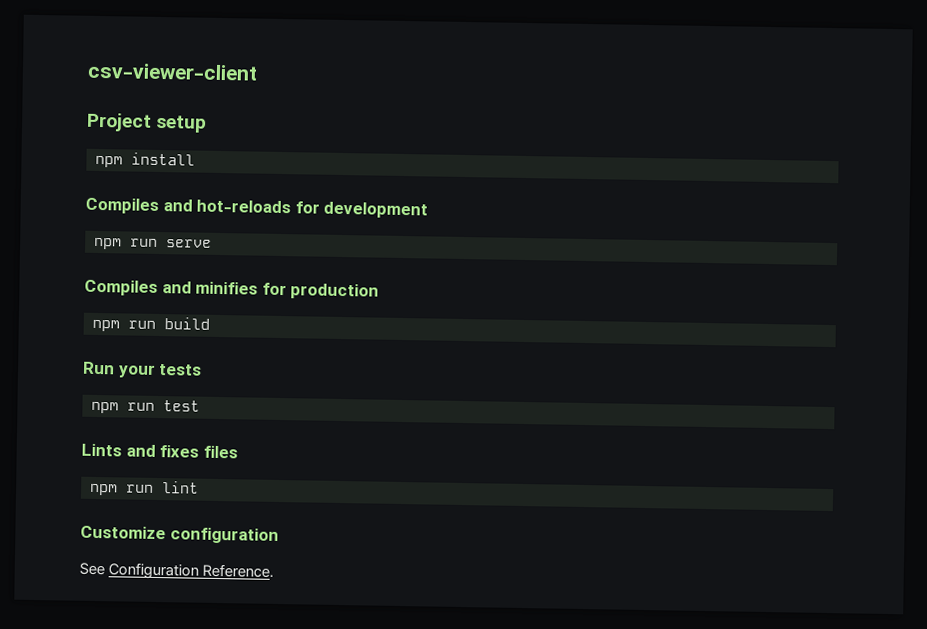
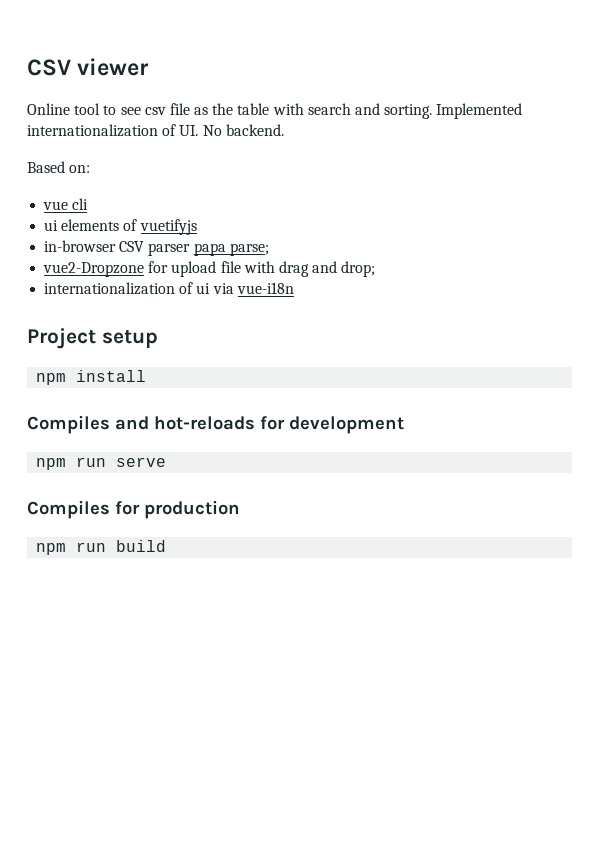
[87,62,258,81] csv-viewer-client -> [27,58,150,76] [27,103,523,119] [27,124,284,137] [27,161,91,173] [43,198,89,210] [44,219,197,235] [44,240,269,256] [43,261,376,277] [44,282,294,295] CSV viewer // Online tool to see csv file as the table with search and sorting. Implemented internationalization of UI. No backend. // Based on: // vue cli // ui elements of vuetifyjs // in-browser CSV parser papa parse; // vue2-Dropzone for upload file with drag and drop; // internationalization of ui via vue-i18n
[161,281,259,295] and minifies -> (110, 509) none
[82,361,203,378] [91,400,200,414] [81,443,238,459] [89,481,199,496] [80,525,279,544] [79,562,275,580] // Run your tests // npm run test // Lints and fixes files // npm run lint // Customize configuration // See Configuration Reference. -> (167, 546) none

